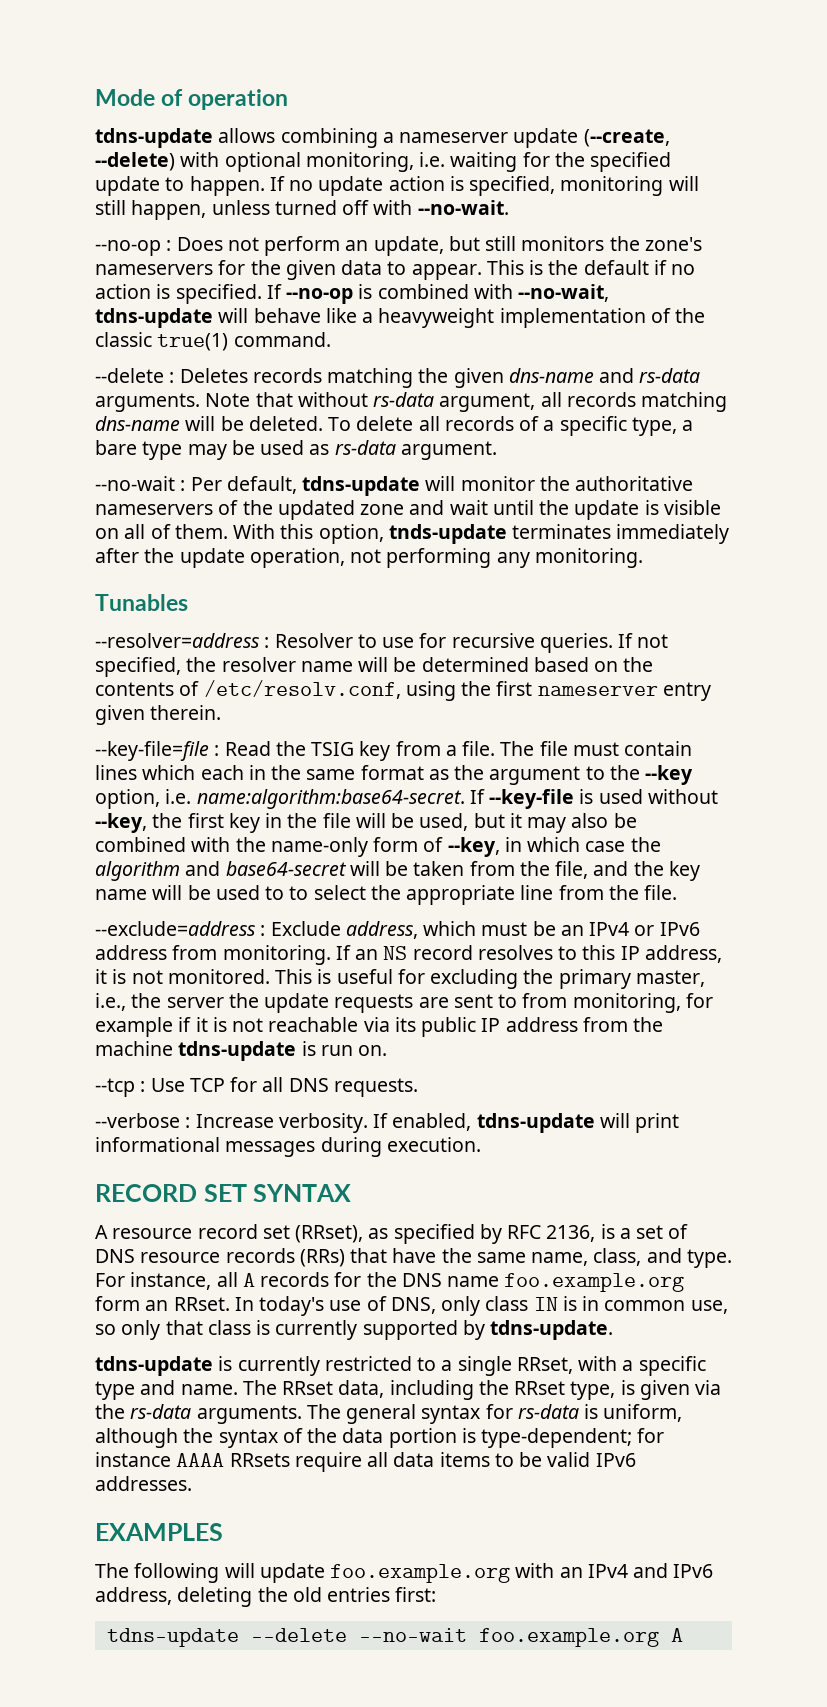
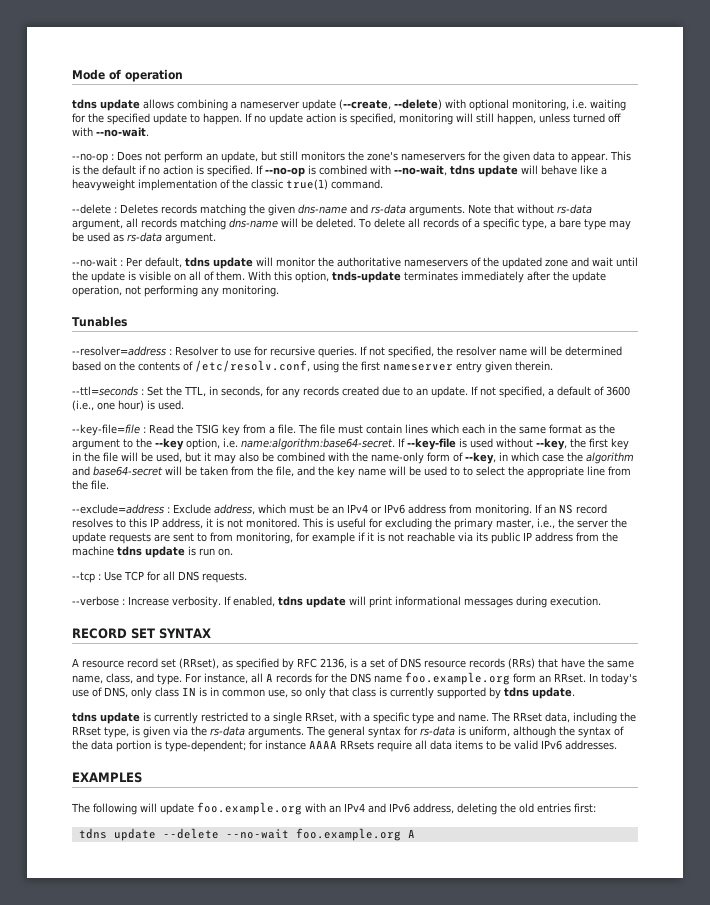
[95,128,213,148] tdns-update -> [72,99,140,111] tdns update
[95,308,213,328] tdns-update -> [450,165,518,177] tdns update
[302,476,421,496] tdns-update -> [185,257,253,269] tdns update
(222, 712) none -> [72,386,630,398] [72,400,184,411] // --ttl=seconds : Set the TTL, in seconds, for any records created due to an update. If not specified, a default of 3600 (i.e., one hour) is used.
[178,1041,297,1061] tdns-update -> [117,546,185,558] tdns update
[476,1113,595,1133] tdns-update -> [277,596,346,608] tdns update
[490,1320,614,1340] [95,1356,213,1376] tdns-update. // tdns-update -> [504,687,575,699] [72,712,140,724] tdns update. // tdns update
[106,1628,239,1647] tdns-update -> [78,828,156,841] tdns update

